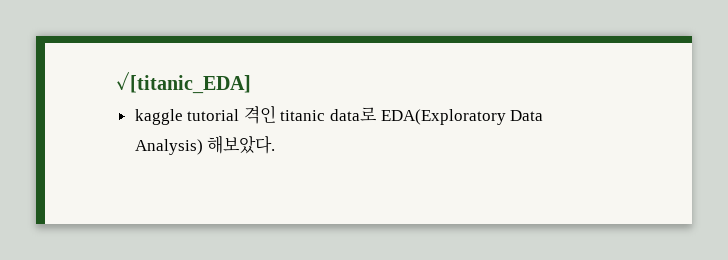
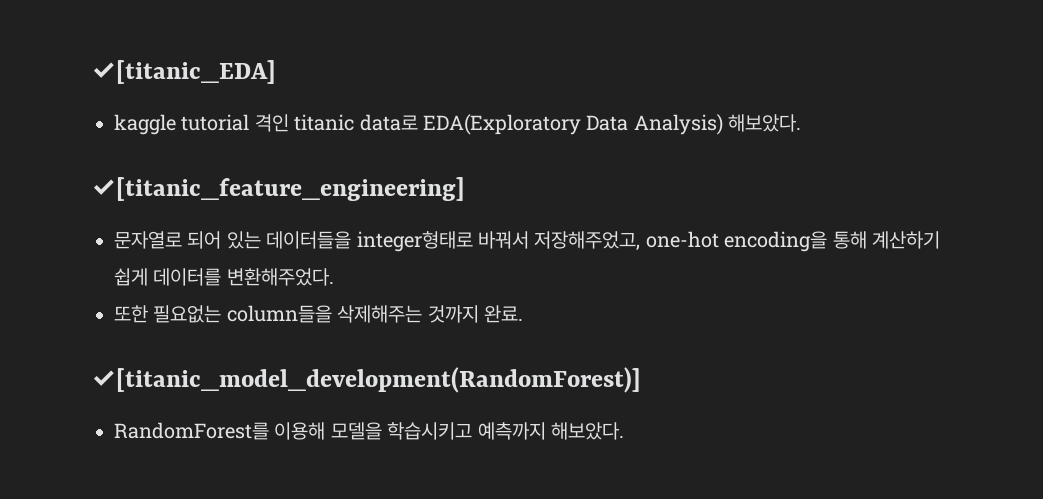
(276, 144) none -> [92,177,465,201] [114,231,940,252] [114,268,334,286] [114,305,523,323] [92,367,641,393] [114,422,624,440] // ✓[titanic_feature_engineering] // 문자열로 되어 있는 데이터들을 integer형태로 바꿔서 저장해주었고, one-hot encoding을 통해 계산하기 쉽게 데이터를 변환해주었다. // 또한 필요없는 column들을 삭제해주는 것까지 완료. // ✓[titanic_model_development(RandomForest)] // RandomForest를 이용해 모델을 학습시키고 예측까지 해보았다.

